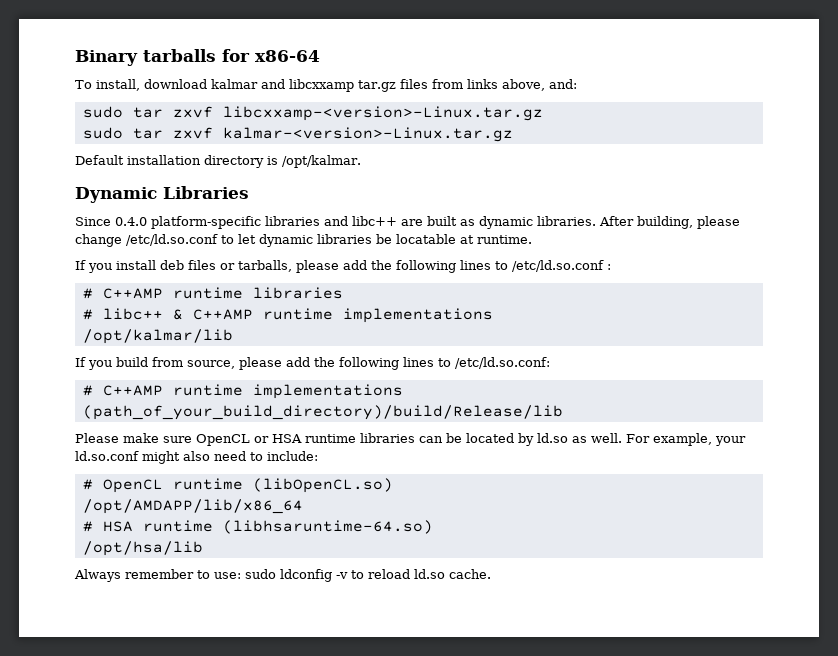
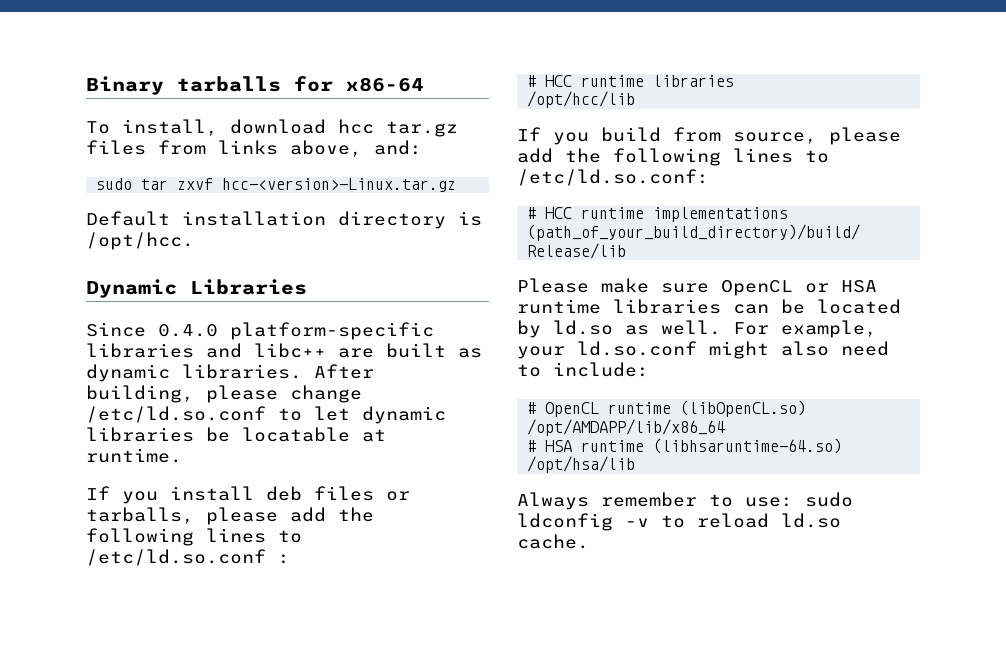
[210,79,354,92] kalmar and libcxxamp -> [338,119,374,134] hcc
[222,106,543,121] [82,127,513,142] libcxxamp-<version>-Linux.tar.gz // sudo tar zxvf kalmar-<version>-Linux.tar.gz -> [222,178,457,192] hcc-<version>-Linux.tar.gz
[282,155,361,168] /opt/kalmar. -> [86,232,194,250] /opt/hcc.
[102,288,163,299] C++AMP -> [545,75,573,87] HCC
[82,308,493,323] [82,329,233,344] # libc++ & C++AMP runtime implementations // /opt/kalmar/lib -> [527,91,636,108] /opt/hcc/lib
[102,385,163,396] C++AMP -> [545,207,573,219] HCC

